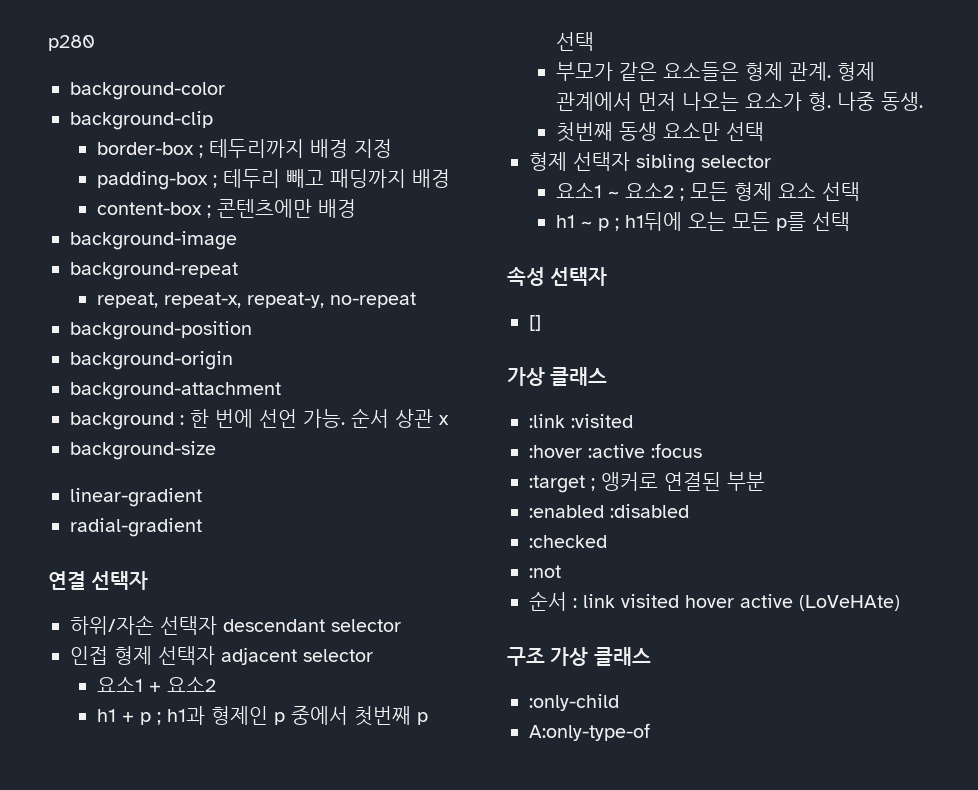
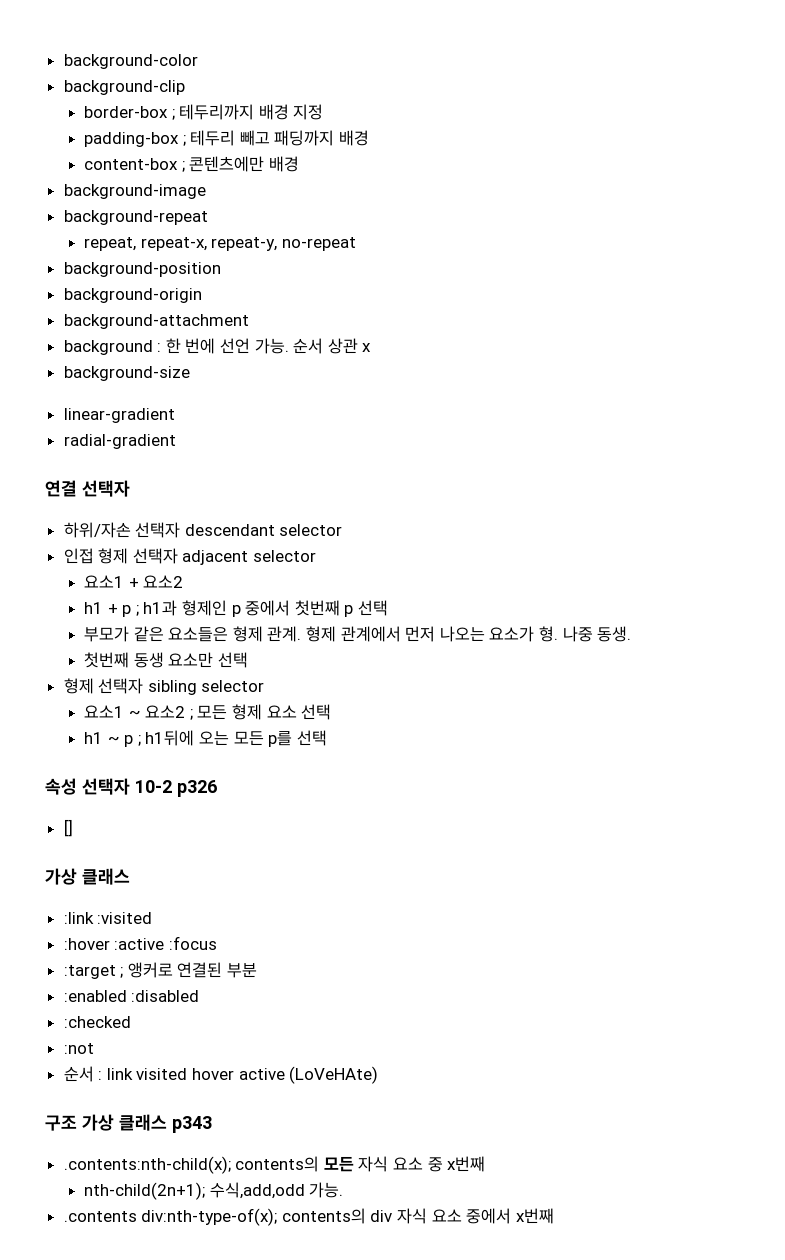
[48,35,95,51] p280 // -> (63, 61) none
(608, 276) none -> [134,780,217,797] 10-2 p326
[529,694,619,711] [529,723,650,741] // :only-child // A:only-type-of -> [171,1116,212,1133] [63,1156,486,1174] [84,1182,344,1200] [63,1208,554,1226] p343 // .contents:nth-child(x); contents의 모든 자식 요소 중 x번째 // nth-child(2n+1); 수식,add,odd 가능. // .contents div:nth-type-of(x); contents의 div 자식 요소 중에서 x번째

